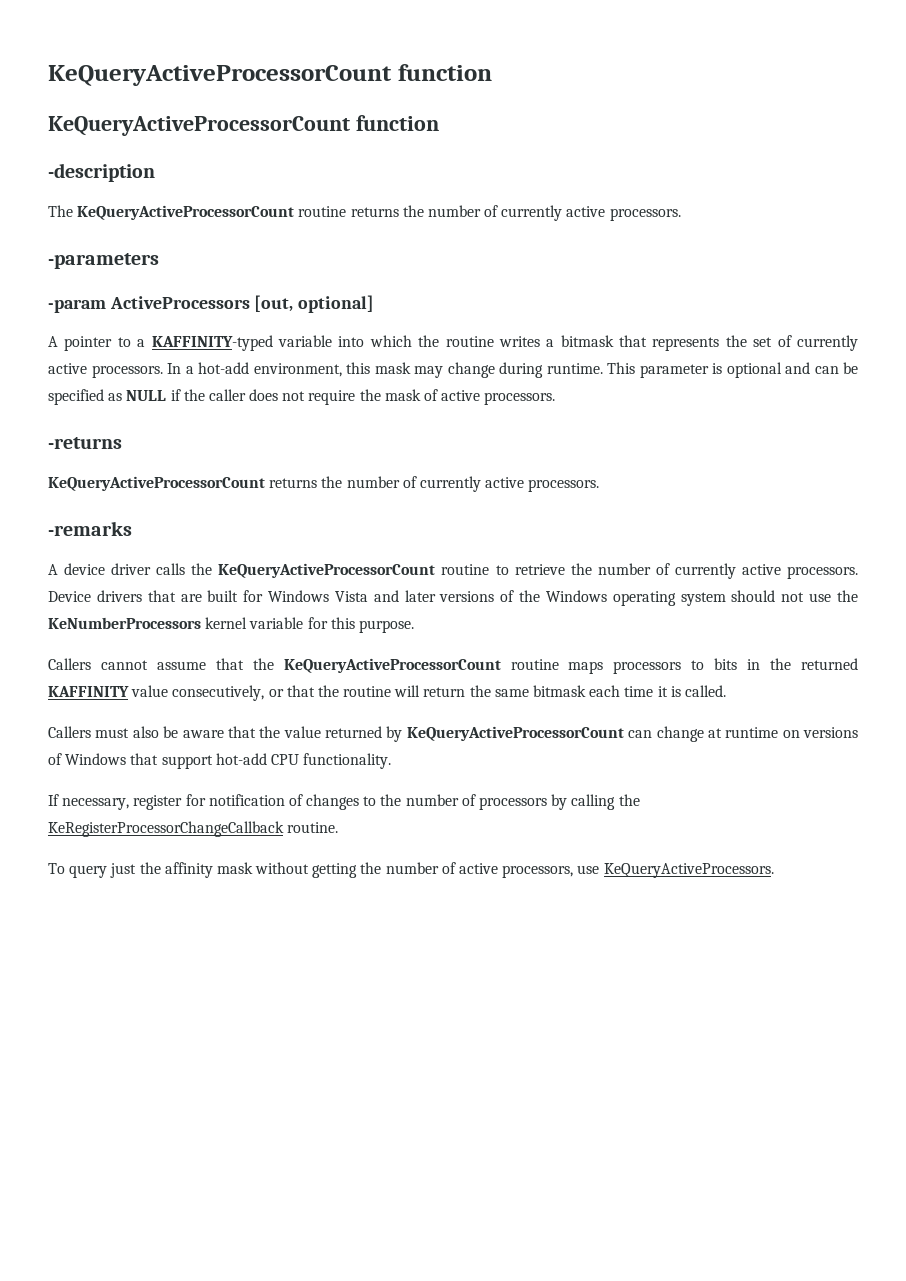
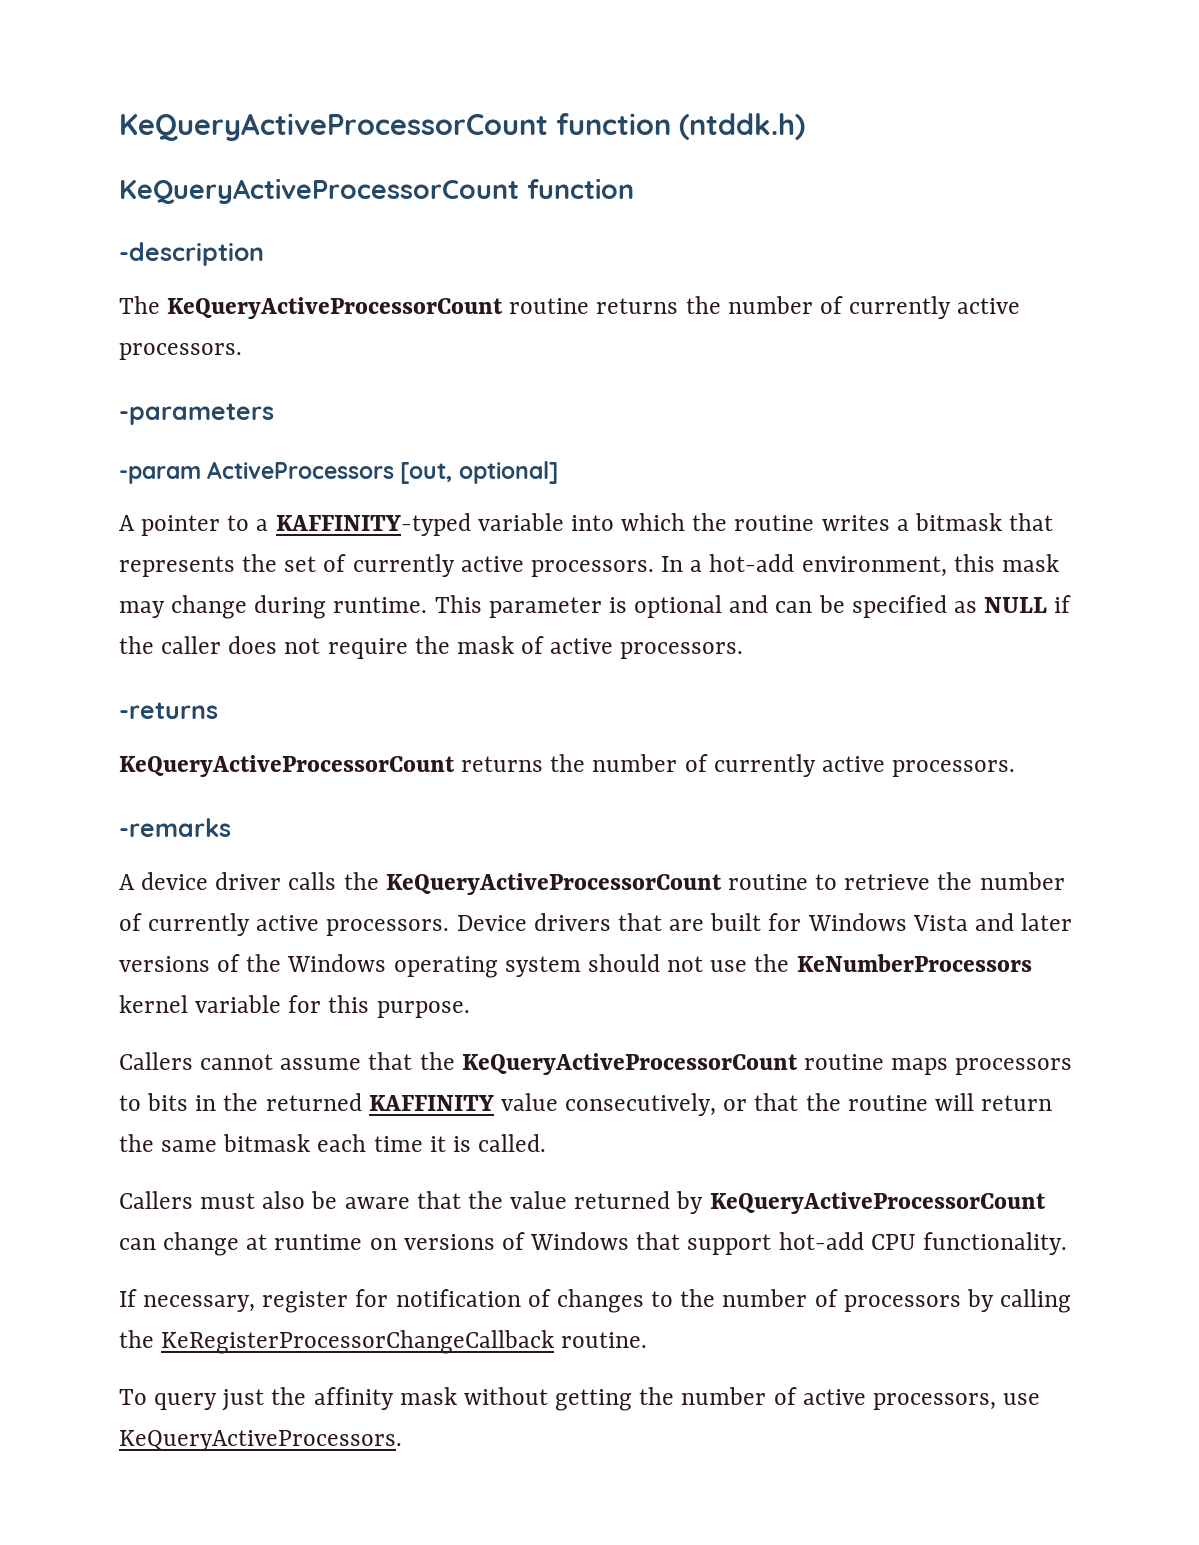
[48,64,492,86] KeQueryActiveProcessorCount function -> [119,113,805,141] KeQueryActiveProcessorCount function (ntddk.h)

